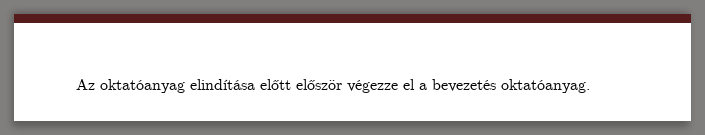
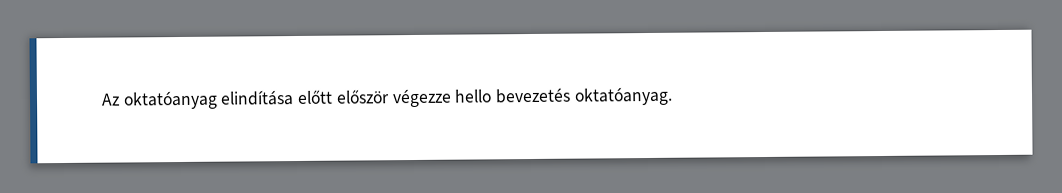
[403,79,427,90] el a -> [454,89,493,103] hello

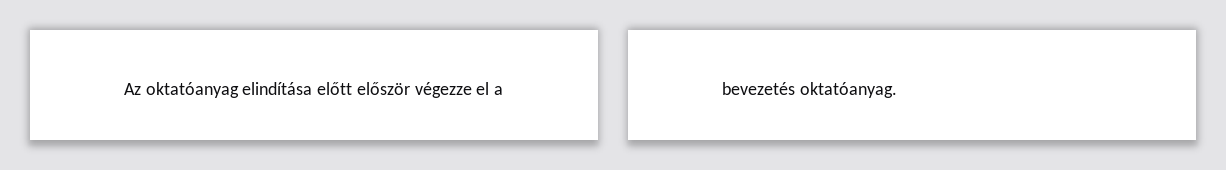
[454,89,493,103] hello -> [476,82,504,95] el a

